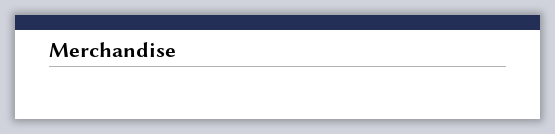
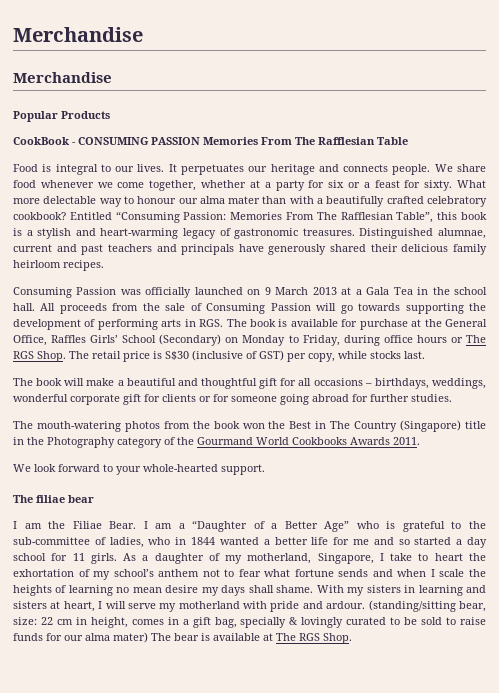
[49,42,176,57] Merchandise -> [13,27,143,42] [13,72,112,83] [13,111,110,122] [13,137,408,145] [13,164,486,175] [13,180,486,191] [13,196,488,207] [13,211,488,223] [13,228,487,239] [13,244,487,255] [13,260,104,271] [13,287,487,298] [13,303,486,314] [13,319,488,330] [13,334,487,346] [13,350,425,362] [13,378,487,389] [13,394,452,405] [13,420,486,432] [13,437,420,448] [13,464,265,475] [13,495,94,503] [13,520,486,532] [13,537,487,548] [13,553,486,564] [13,569,487,580] [13,585,486,596] [13,600,486,612] [13,617,487,628] [13,632,352,644] Merchandise // Merchandise // Popular Products // CookBook - CONSUMING PASSION Memories From The Rafflesian Table // Food is integral to our lives. It perpetuates our heritage and connects people. We share food whenever we come together, whether at a party for six or a feast for sixty. What more delectable way to honour our alma mater than with a beautifully crafted celebratory cookbook? Entitled “Consuming Passion: Memories From The Rafflesian Table”, this book is a stylish and heart-warming legacy of gastronomic treasures. Distinguished alumnae, current and past teachers and principals have generously shared their delicious family heirloom recipes. // Consuming Passion was officially launched on 9 March 2013 at a Gala Tea in the school hall. All proceeds from the sale of Consuming Passion will go towards supporting the development of performing arts in RGS. The book is available for purchase at the General Office, Raffles Girls’ School (Secondary) on Monday to Friday, during office hours or The RGS Shop. The retail price is S$30 (inclusive of GST) per copy, while stocks last. // The book will make a beautiful and thoughtful gift for all occasions – birthdays, weddings, wonderful corporate gift for clients or for someone going abroad for further studies. // The mouth-watering photos from the book won the Best in The Country (Singapore) title in the Photography category of the Gourmand World Cookbooks Awards 2011. // We look forward to your whole-hearted support. // The filiae bear // I am the Filiae Bear. I am a “Daughter of a Better Age” who is grateful to the sub-committee of ladies, who in 1844 wanted a better life for me and so started a day school for 11 girls. As a daughter of my motherland, Singapore, I take to heart the exhortation of my school’s anthem not to fear what fortune sends and when I scale the heights of learning no mean desire my days shall shame. With my sisters in learning and sisters at heart, I will serve my motherland with pride and ardour. (standing/sitting bear, size: 22 cm in height, comes in a gift bag, specially & lovingly curated to be sold to raise funds for our alma mater) The bear is available at The RGS Shop.

